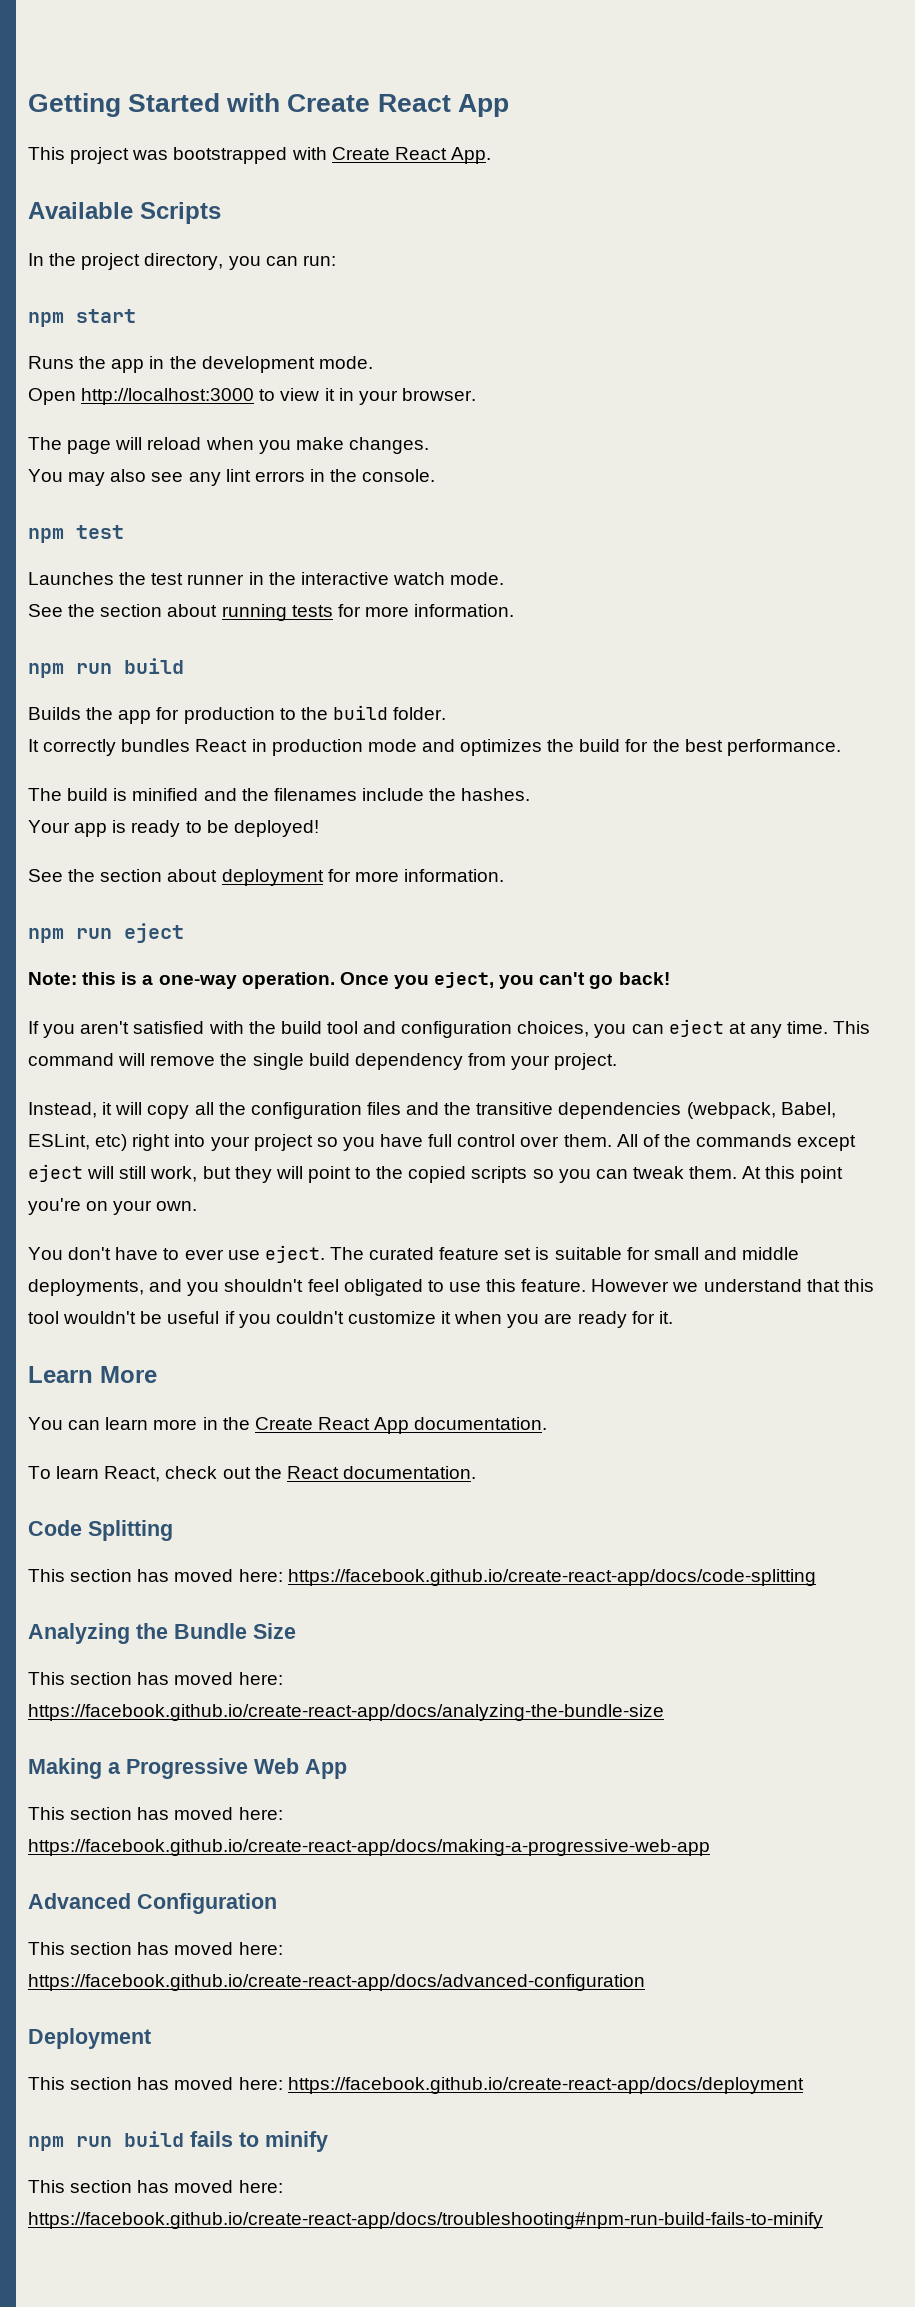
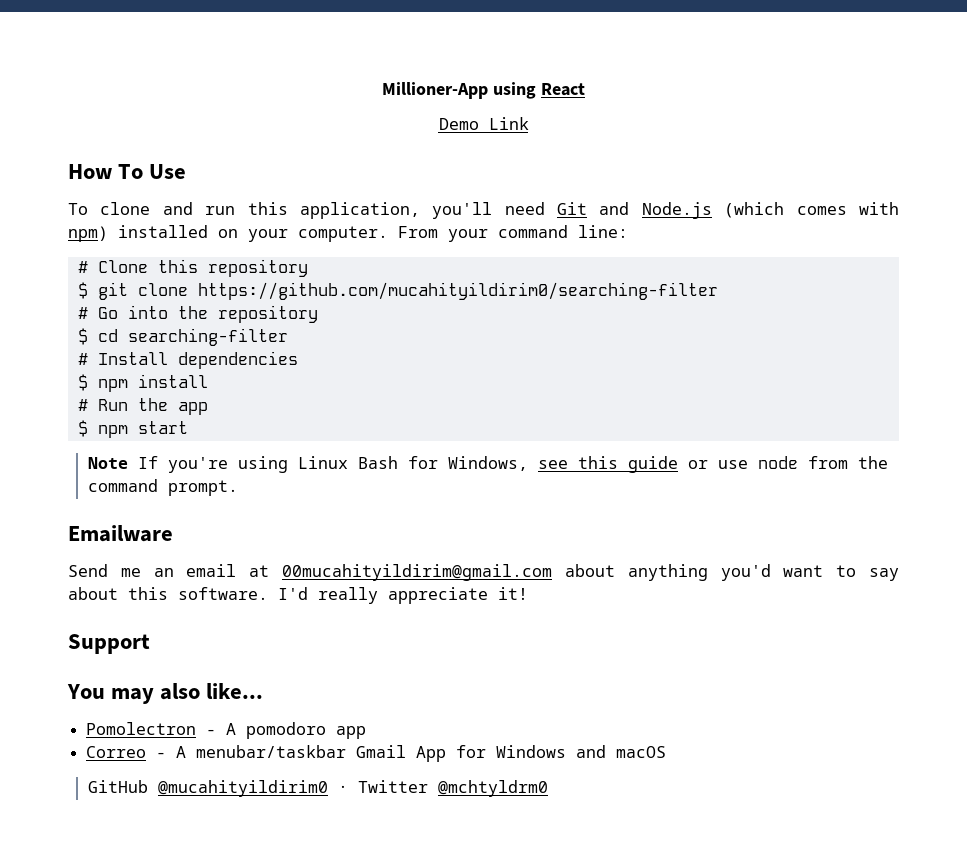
[28,93,509,117] [28,147,491,164] [28,202,221,224] [28,253,336,270] [28,309,136,327] [28,356,373,373] [28,388,476,405] [28,437,429,454] [28,469,436,486] [28,525,124,543] [28,572,505,585] [28,604,515,621] [28,658,184,678] [28,705,447,724] [28,739,841,756] [28,788,531,801] [28,820,319,837] [28,869,504,886] [28,923,184,943] [28,972,670,989] [28,1019,871,1038] [28,1053,618,1070] [28,1102,836,1119] [28,1134,857,1151] [28,1164,844,1183] [28,1198,198,1215] [28,1245,800,1263] [28,1279,874,1296] [28,1311,673,1328] [28,1366,157,1383] [28,1417,548,1434] [28,1466,476,1482] [28,1520,173,1541] [28,1569,816,1586] [28,1623,296,1644] [28,1672,283,1685] [28,1704,664,1721] [28,1758,347,1779] [28,1807,283,1820] [28,1839,710,1856] [28,1893,277,1914] [28,1942,283,1955] [28,1974,645,1991] [28,2028,151,2049] [28,2077,804,2094] [28,2131,328,2152] [28,2180,283,2193] [28,2212,823,2229] Getting Started with Create React App // This project was bootstrapped with Create React App. // Available Scripts // In the project directory, you can run: // npm start // Runs the app in the development mode. // Open http://localhost:3000 to view it in your browser. // The page will reload when you make changes. // You may also see any lint errors in the console. // npm test // Launches the test runner in the interactive watch mode. // See the section about running tests for more information. // npm run build // Builds the app for production to the build folder. // It correctly bundles React in production mode and optimizes the build for the best performance. // The build is minified and the filenames include the hashes. // Your app is ready to be deployed! // See the section about deployment for more information. // npm run eject // Note: this is a one-way operation. Once you eject, you can't go back! // If you aren't satisfied with the build tool and configuration choices, you can eject at any time. This command will remove the single build dependency from your project. // Instead, it will copy all the configuration files and the transitive dependencies (webpack, Babel, ESLint, etc) right into your project so you have full control over them. All of the commands except eject will still work, but they will point to the copied scripts so you can tweak them. At this point you're on your own. // You don't have to ever use eject. The curated feature set is suitable for small and middle deployments, and you shouldn't feel obligated to use this feature. However we understand that this tool wouldn't be useful if you couldn't customize it when you are ready for it. // Learn More // You can learn more in the Create React App documentation. // To learn React, check out the React documentation. // Code Splitting // This section has moved here: https://facebook.github.io/create-react-app/docs/code-splitting // Analyzing the Bundle Size // This section has moved here: https://facebook.github.io/create-react-app/docs/analyzing-the-bundle-size // Making a Progressive Web App // This section has moved here: https://facebook.github.io/create-react-app/docs/making-a-progressive-web-app // Advanced Configuration // This section has moved here: https://facebook.github.io/create-react-app/docs/advanced-configuration // Deployment // This section has moved here: https://facebook.github.io/create-react-app/docs/deployment // npm run build fails to minify // This section has moved here: https://facebook.github.io/create-react-app/docs/troubleshooting#npm-run-build-fails-to-minify -> [382,82,585,99] [438,117,529,130] [68,164,187,179] [68,202,899,219] [68,225,628,242] [77,259,308,277] [77,282,718,300] [77,305,318,323] [77,328,288,346] [77,351,298,369] [77,374,208,392] [77,398,208,415] [77,420,188,438] [87,456,888,473] [87,479,238,496] [68,525,173,542] [68,564,900,581] [68,587,528,604] [68,634,150,654] [67,683,264,704] [86,722,367,739] [86,745,667,762] [87,780,548,797] Millioner-App using React // Demo Link // How To Use // To clone and run this application, you'll need Git and Node.js (which comes with npm) installed on your computer. From your command line: // # Clone this repository // $ git clone https://github.com/mucahityildirim0/searching-filter // # Go into the repository // $ cd searching-filter // # Install dependencies // $ npm install // # Run the app // $ npm start // Note If you're using Linux Bash for Windows, see this guide or use node from the command prompt. // Emailware // Send me an email at 00mucahityildirim@gmail.com about anything you'd want to say about this software. I'd really appreciate it! // Support // You may also like... // Pomolectron - A pomodoro app // Correo - A menubar/taskbar Gmail App for Windows and macOS // GitHub @mucahityildirim0 · Twitter @mchtyldrm0

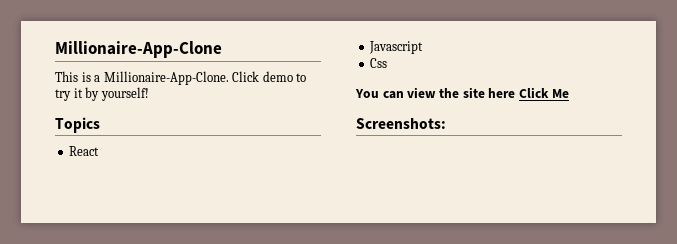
[382,82,585,99] [438,117,529,130] [68,164,187,179] [68,202,899,219] [68,225,628,242] [77,259,308,277] [77,282,718,300] [77,305,318,323] [77,328,288,346] [77,351,298,369] [77,374,208,392] [77,398,208,415] [77,420,188,438] [87,456,888,473] [87,479,238,496] [68,525,173,542] [68,564,900,581] [68,587,528,604] [68,634,150,654] [67,683,264,704] [86,722,367,739] [86,745,667,762] [87,780,548,797] Millioner-App using React // Demo Link // How To Use // To clone and run this application, you'll need Git and Node.js (which comes with npm) installed on your computer. From your command line: // # Clone this repository // $ git clone https://github.com/mucahityildirim0/searching-filter // # Go into the repository // $ cd searching-filter // # Install dependencies // $ npm install // # Run the app // $ npm start // Note If you're using Linux Bash for Windows, see this guide or use node from the command prompt. // Emailware // Send me an email at 00mucahityildirim@gmail.com about anything you'd want to say about this software. I'd really appreciate it! // Support // You may also like... // Pomolectron - A pomodoro app // Correo - A menubar/taskbar Gmail App for Windows and macOS // GitHub @mucahityildirim0 · Twitter @mchtyldrm0 -> [55,41,222,58] [55,71,307,85] [55,87,149,101] [55,117,100,133] [69,146,100,156] [369,41,424,54] [370,58,388,68] [355,87,569,99] [356,118,446,129] Millionaire-App-Clone // This is a Millionaire-App-Clone. Click demo to try it by yourself! // Topics // React // Javascript // Css // You can view the site here Click Me // Screenshots:

